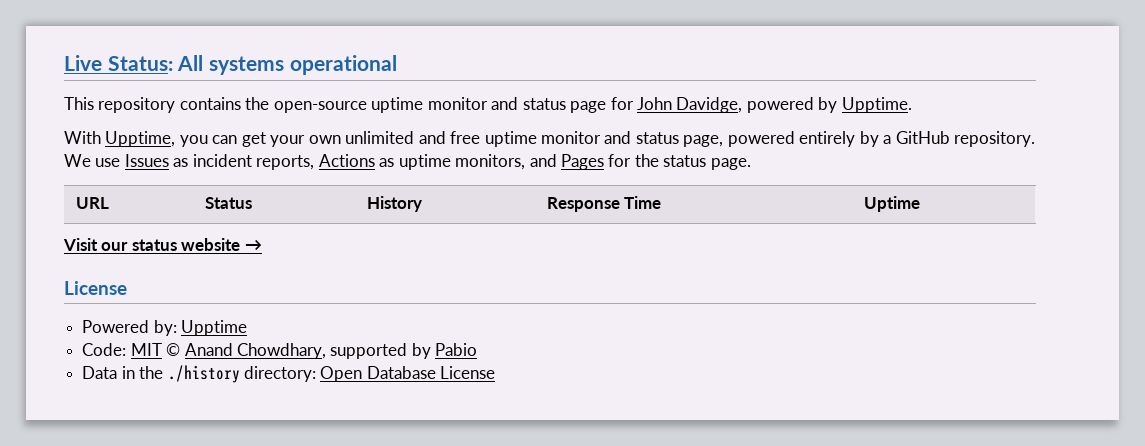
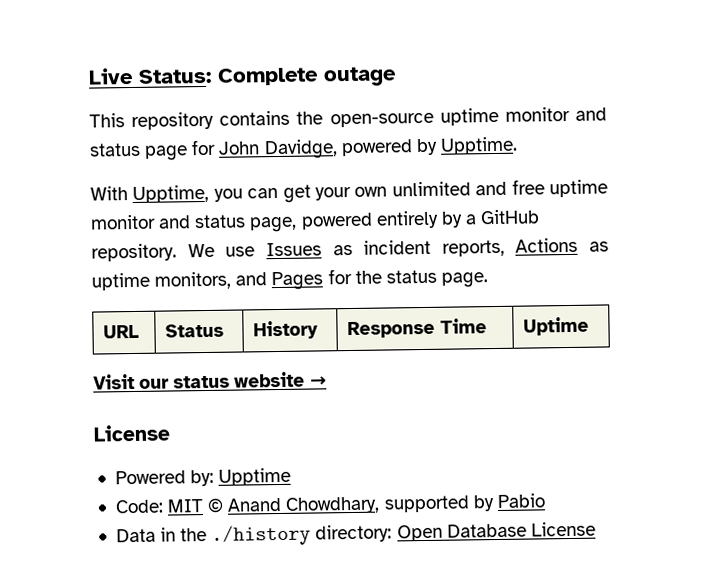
[177,55,397,75] All systems operational -> [217,66,397,87] Complete outage

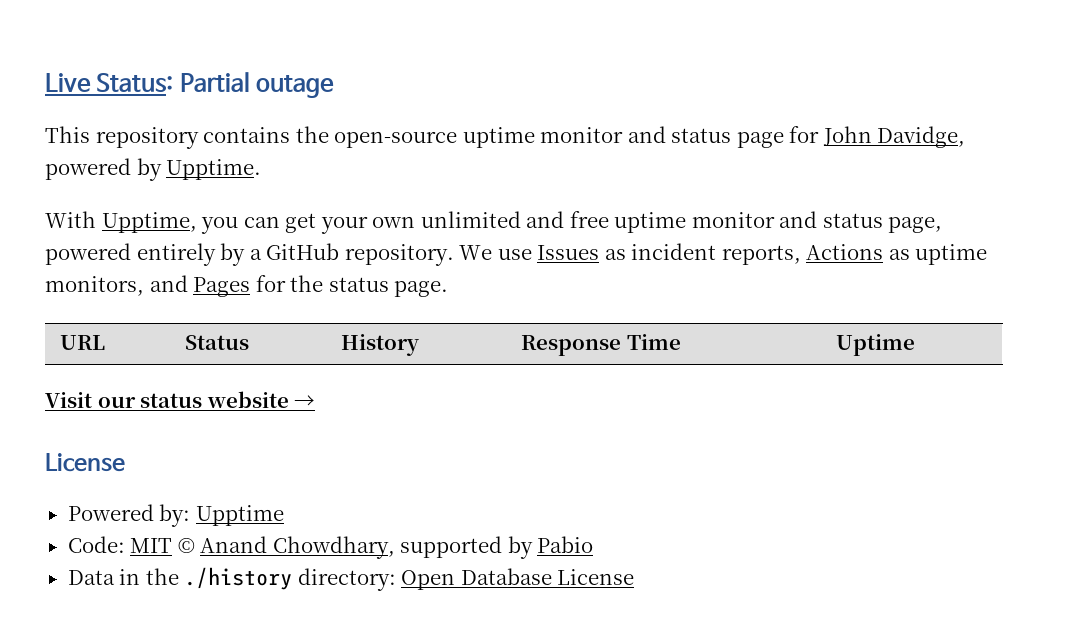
[217,67,319,86] Complete -> [179,72,250,92] Partial

